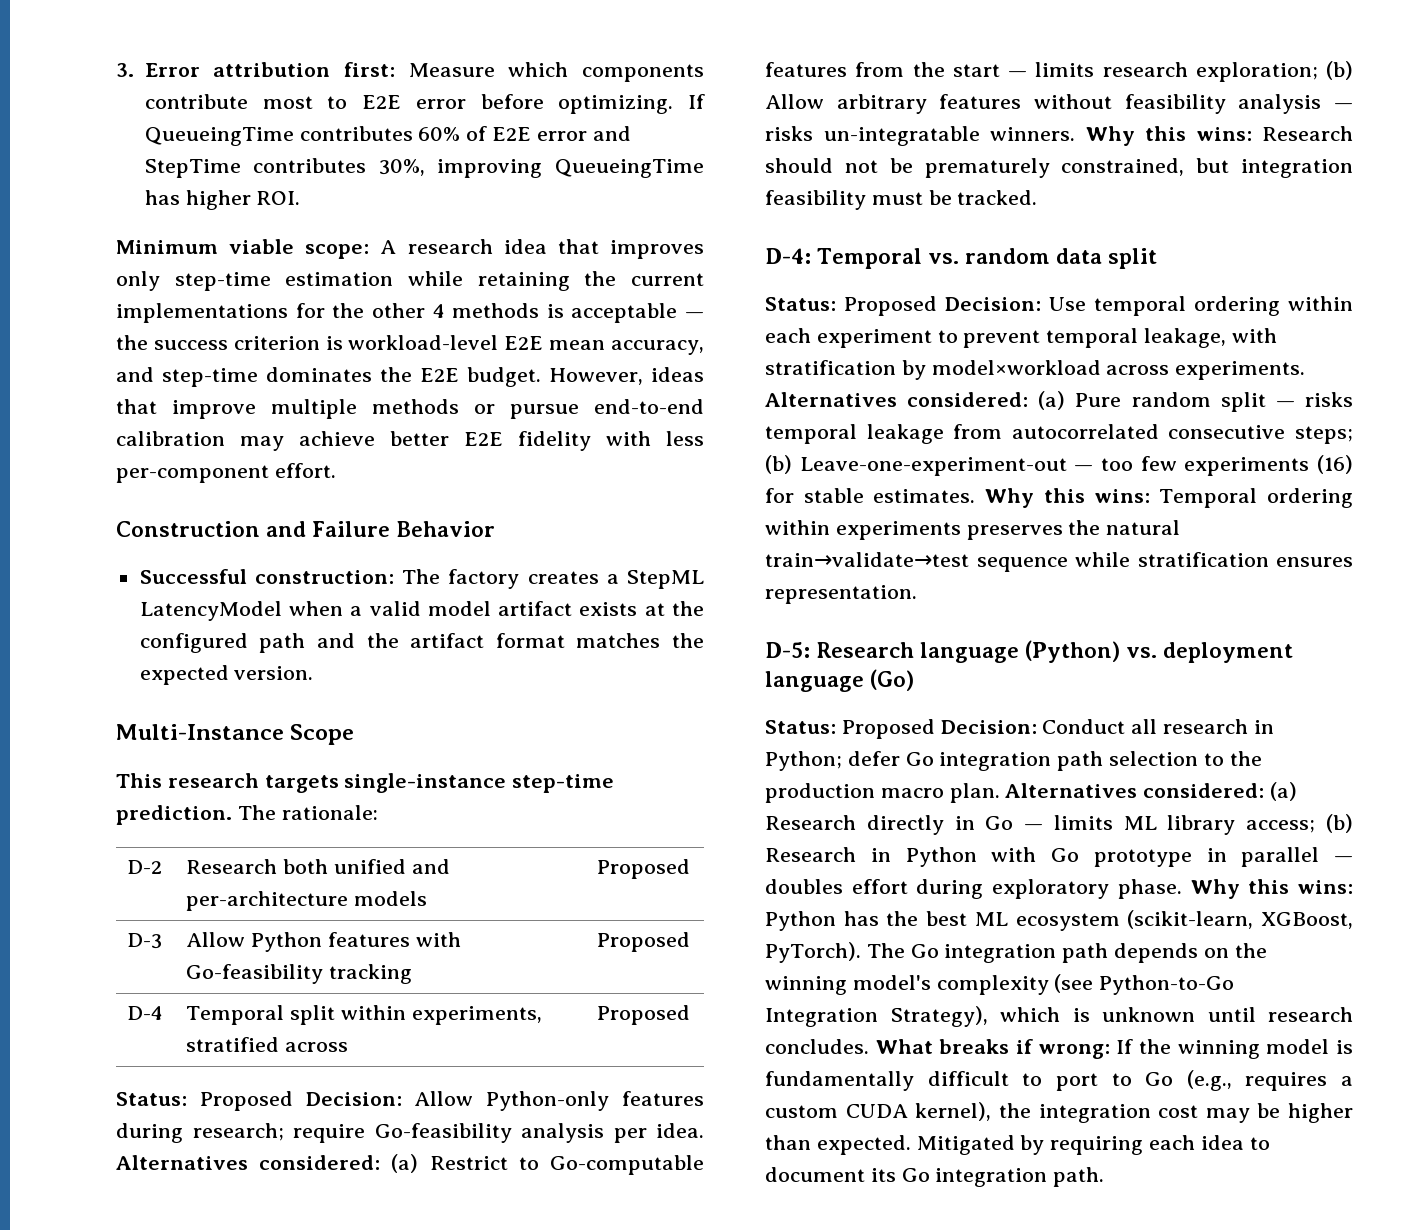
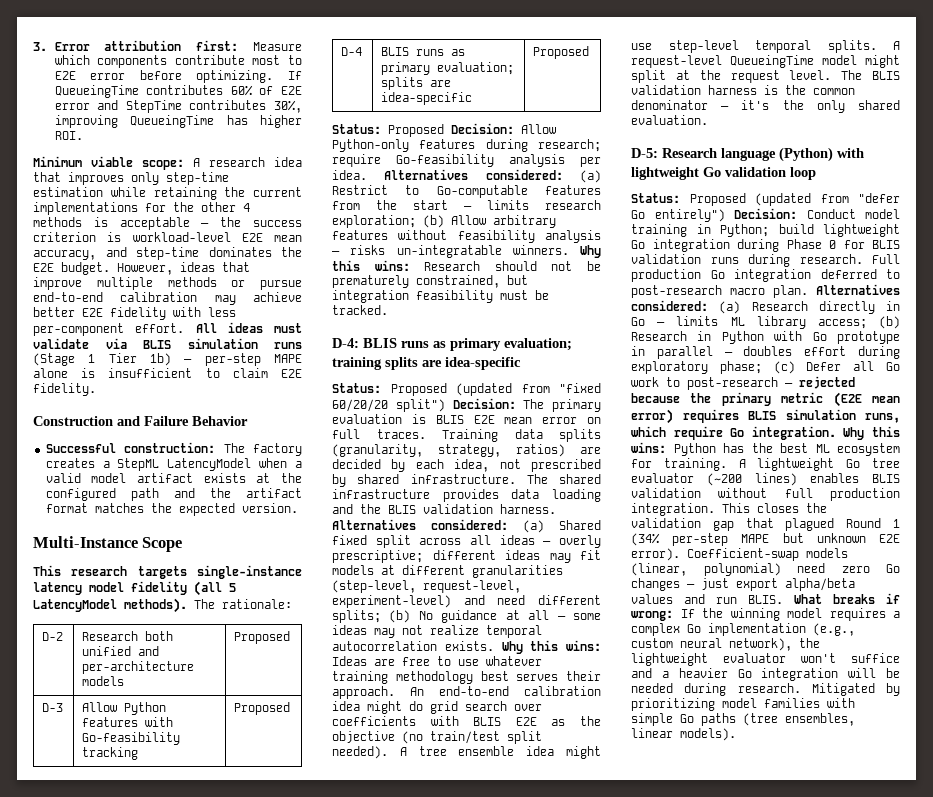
(336, 470) none -> [195,322,302,333] [33,338,302,349] [33,353,302,366] [33,368,302,378] [33,383,96,396] All ideas must validate via BLIS simulation runs (Stage 1 Tier 1b) — per-step MAPE alone is insufficient to claim E2E fidelity.
[512,774,615,793] [116,805,232,825] step-time prediction. -> [33,581,236,596] [33,598,187,613] latency model fidelity (all 5 LatencyModel methods).
[186,1005,542,1025] [186,1037,349,1052] Temporal split within experiments, stratified across -> [381,47,466,56] [381,62,515,75] [381,77,452,90] [381,92,473,105] BLIS runs as primary evaluation; splits are idea-specific
[817,248,1158,269] [765,296,1353,316] [765,328,1277,348] [765,360,1306,380] [765,391,1353,412] [765,424,1353,444] [765,455,1353,476] [765,488,1353,508] [765,520,1181,540] [765,552,1353,572] [765,585,917,604] [765,640,1294,663] [765,669,915,692] [765,719,1274,739] [765,751,1262,771] [765,783,875,803] Temporal vs. random data split // Status: Proposed Decision: Use temporal ordering within each experiment to prevent temporal leakage, with stratification by model×workload across experiments. Alternatives considered: (a) Pure random split — risks temporal leakage from autocorrelated consecutive steps; (b) Leave-one-experiment-out — too few experiments (16) for stable estimates. Why this wins: Temporal ordering within experiments preserves the natural train→validate→test sequence while stratification ensures representation. // D-5: Research language (Python) vs. deployment language (Go) // Status: Proposed Decision: Conduct all research in Python; defer Go integration path selection to the production -> [363,338,572,351] [332,357,521,370] [332,383,601,396] [332,398,601,412] [332,414,601,424] [332,429,601,442] [332,444,601,457] [332,459,601,472] [332,474,601,487] [332,489,601,502] [332,504,556,514] [332,519,601,533] [332,535,601,548] [332,550,601,563] [332,565,563,578] [332,580,521,593] [332,595,601,608] [332,610,601,623] [332,625,542,638] [332,640,601,654] [332,656,542,666] [332,671,601,684] [332,686,601,699] [332,701,542,714] [332,716,601,726] [332,731,542,744] [332,746,601,759] [631,40,900,53] [631,55,900,68] [631,70,900,83] [631,85,855,95] [631,100,900,113] [631,115,708,125] [631,147,864,162] [631,167,816,180] [631,193,900,206] [631,208,900,222] [631,224,900,237] [631,239,900,252] [631,254,900,267] [631,269,900,282] [631,285,722,298] BLIS runs as primary evaluation; training splits are idea-specific // Status: Proposed (updated from "fixed 60/20/20 split") Decision: The primary evaluation is BLIS E2E mean error on full traces. Training data splits (granularity, strategy, ratios) are decided by each idea, not prescribed by shared infrastructure. The shared infrastructure provides data loading and the BLIS validation harness. Alternatives considered: (a) Shared fixed split across all ideas — overly prescriptive; different ideas may fit models at different granularities (step-level, request-level, experiment-level) and need different splits; (b) No guidance at all — some ideas may not realize temporal autocorrelation exists. Why this wins: Ideas are free to use whatever training methodology best serves their approach. An end-to-end calibration idea might do grid search over coefficients with BLIS E2E as the objective (no train/test split needed). A tree ensemble idea might use step-level temporal splits. A request-level QueueingTime model might split at the request level. The BLIS validation harness is the common denominator — it's the only shared evaluation. // D-5: Research language (Python) with lightweight Go validation loop // Status: Proposed (updated from "defer Go entirely") Decision: Conduct model training in Python; build lightweight Go integration during Phase 0 for BLIS validation runs during research. Full production Go integration deferred to post-research
[1117,879,1182,899] phase. -> [719,361,900,374] [631,376,855,390] [631,392,900,407] [631,409,900,424] [631,426,836,440] phase; (c) Defer all Go work to post-research — rejected because the primary metric (E2E mean error) requires BLIS simulation runs, which require Go integration.
[1127,910,1353,929] [765,942,1267,963] [765,974,1235,995] [765,1006,1353,1027] [765,1039,869,1054] (scikit-learn, XGBoost, PyTorch). The Go integration path depends on the winning model's complexity (see Python-to-Go Integration Strategy), which is unknown until research concludes. -> [631,458,900,471] [631,473,900,486] [631,488,900,501] [631,503,827,516] [631,518,900,531] [631,533,900,546] [631,548,848,561] [631,563,900,576] [631,578,855,591] [631,594,783,604] for training. A lightweight Go tree evaluator (~200 lines) enables BLIS validation without full production integration. This closes the validation gap that plagued Round 1 (34% per-step MAPE but unknown E2E error). Coefficient-swap models (linear, polynomial) need zero Go changes — just export alpha/beta values and run BLIS.
[1336,1040,1353,1054] [765,1070,1353,1091] [765,1102,1353,1123] [765,1135,1270,1155] [765,1167,1105,1187] is fundamentally difficult to port to Go (e.g., requires a custom CUDA kernel), the integration cost may be higher than expected. Mitigated by requiring each idea to document its Go integration path. -> [829,608,900,621] [631,623,855,636] [631,638,820,651] [631,653,900,666] [631,668,900,681] [631,683,900,696] [631,698,855,711] [631,713,855,726] [631,728,736,741] requires a complex Go implementation (e.g., custom neural network), the lightweight evaluator won't suffice and a heavier Go integration will be needed during research. Mitigated by prioritizing model families with simple Go paths (tree ensembles, linear models).

